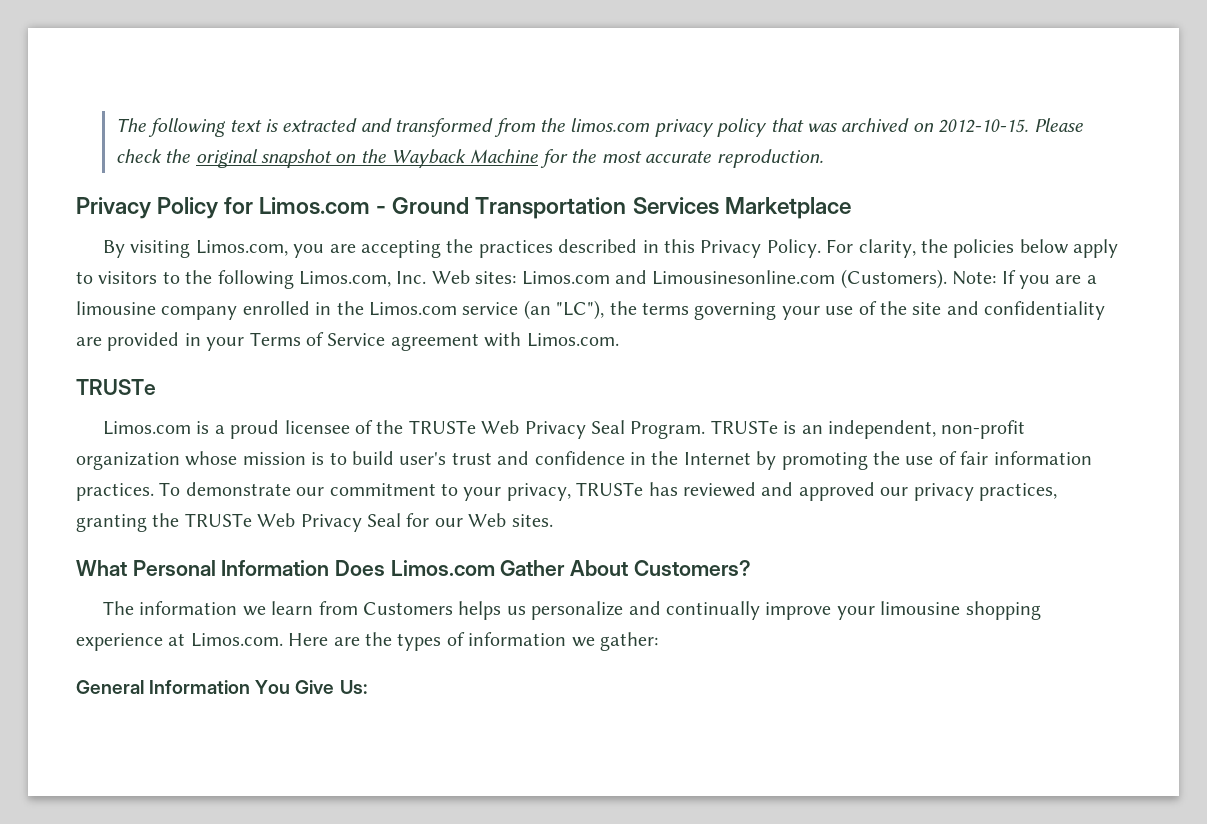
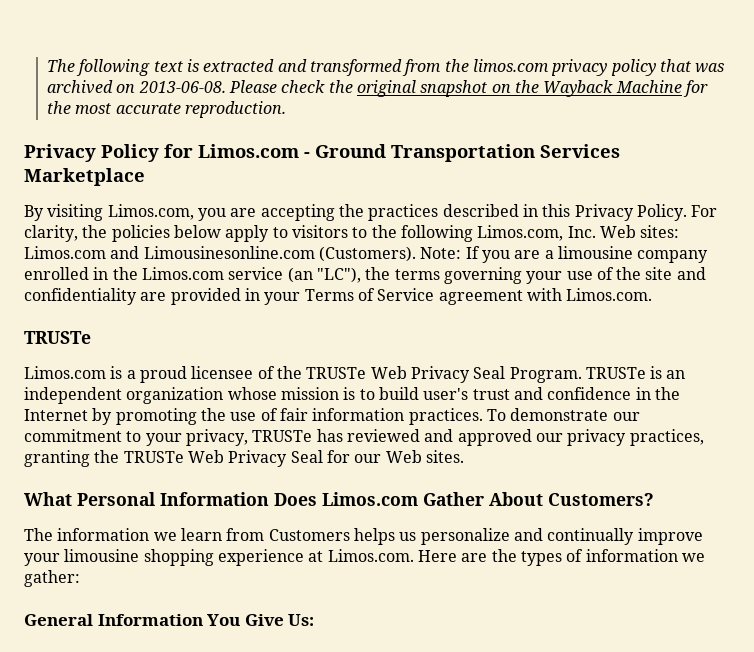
[938,119,1029,133] 2012-10-15. -> [138,81,226,93] 2013-06-08.
[827,420,1026,439] independent, non-profit -> [24,387,122,404] independent

